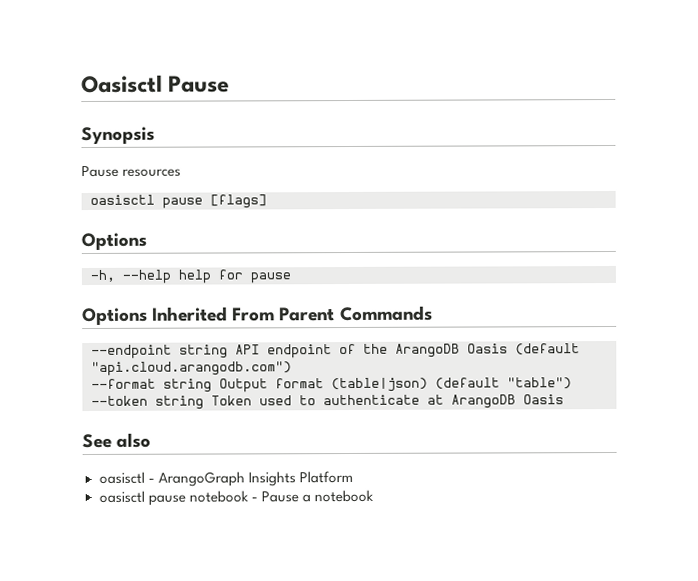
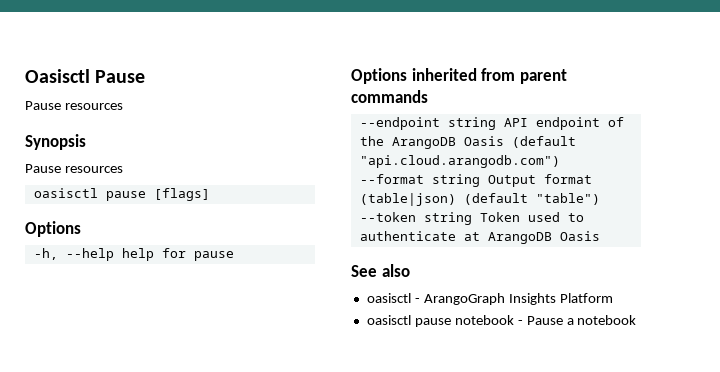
(231, 84) none -> [25,101,123,110] // Pause resources
[152,305,433,322] Inherited From Parent Commands -> [411,68,567,84] [351,90,428,103] inherited from parent commands

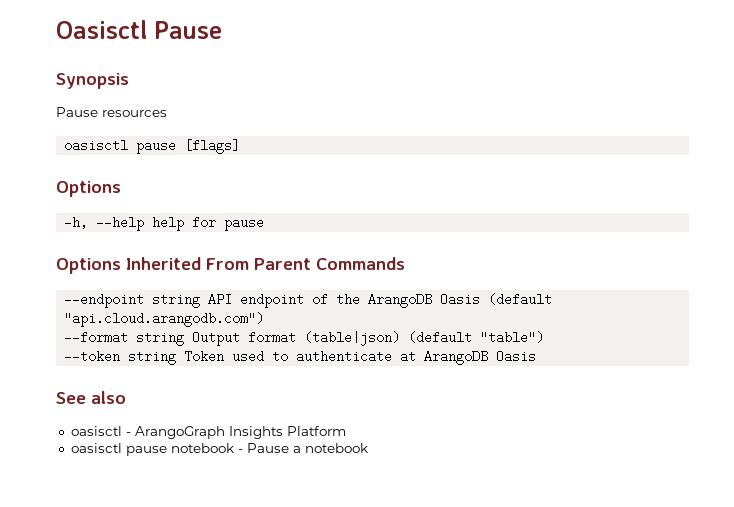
[25,101,123,110] // Pause resources -> (222, 30) none
[411,68,567,84] [351,90,428,103] inherited from parent commands -> [126,257,405,270] Inherited From Parent Commands

